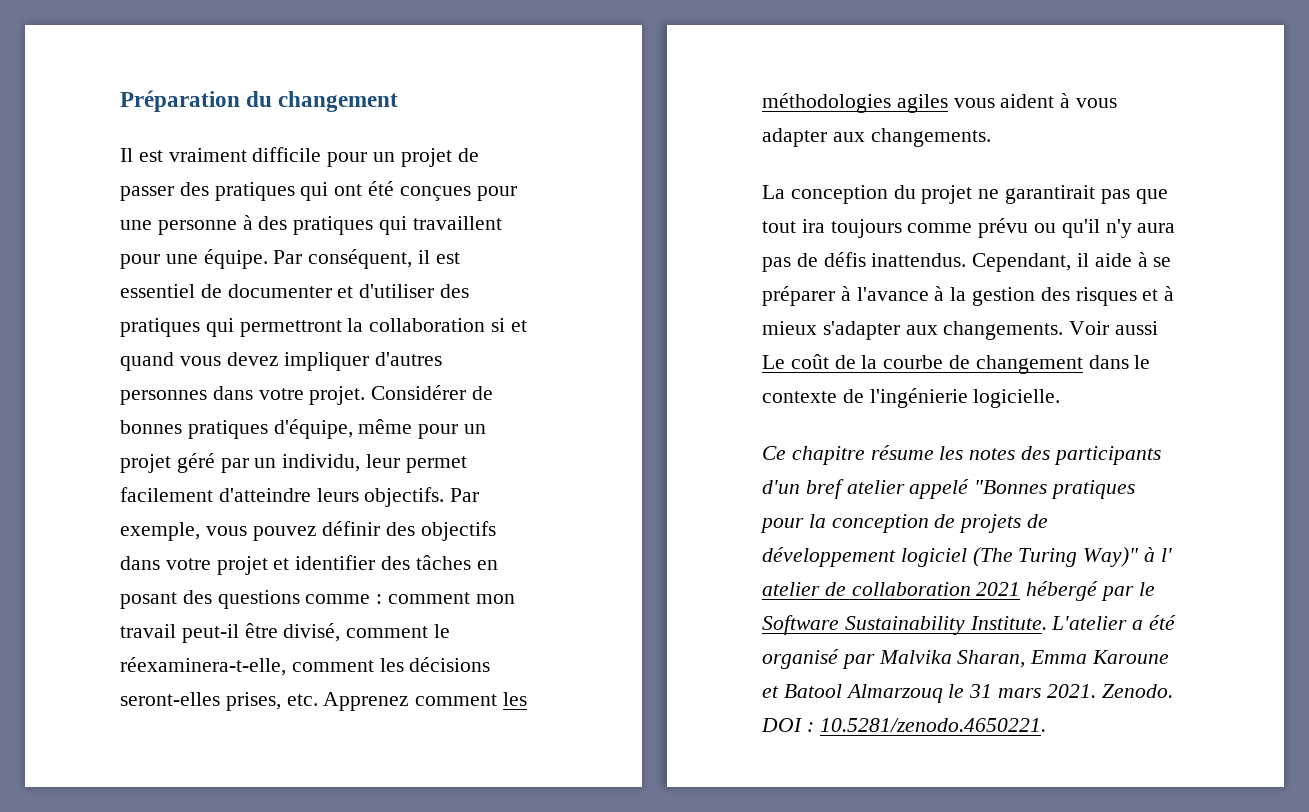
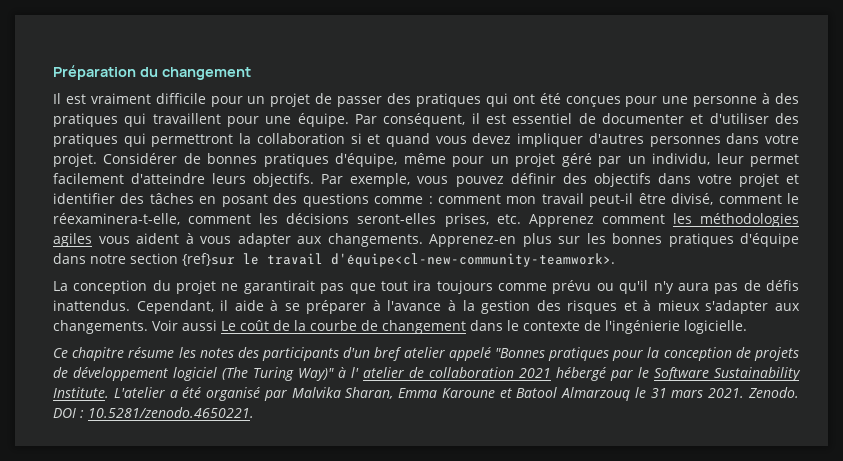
(991, 137) none -> [429,233,799,247] [53,253,615,267] Apprenez-en plus sur les bonnes pratiques d'équipe dans notre section {ref}sur le travail d'équipe<cl-new-community-teamwork>.

